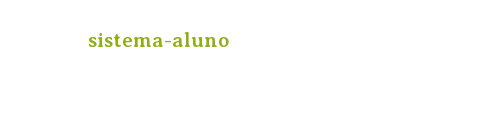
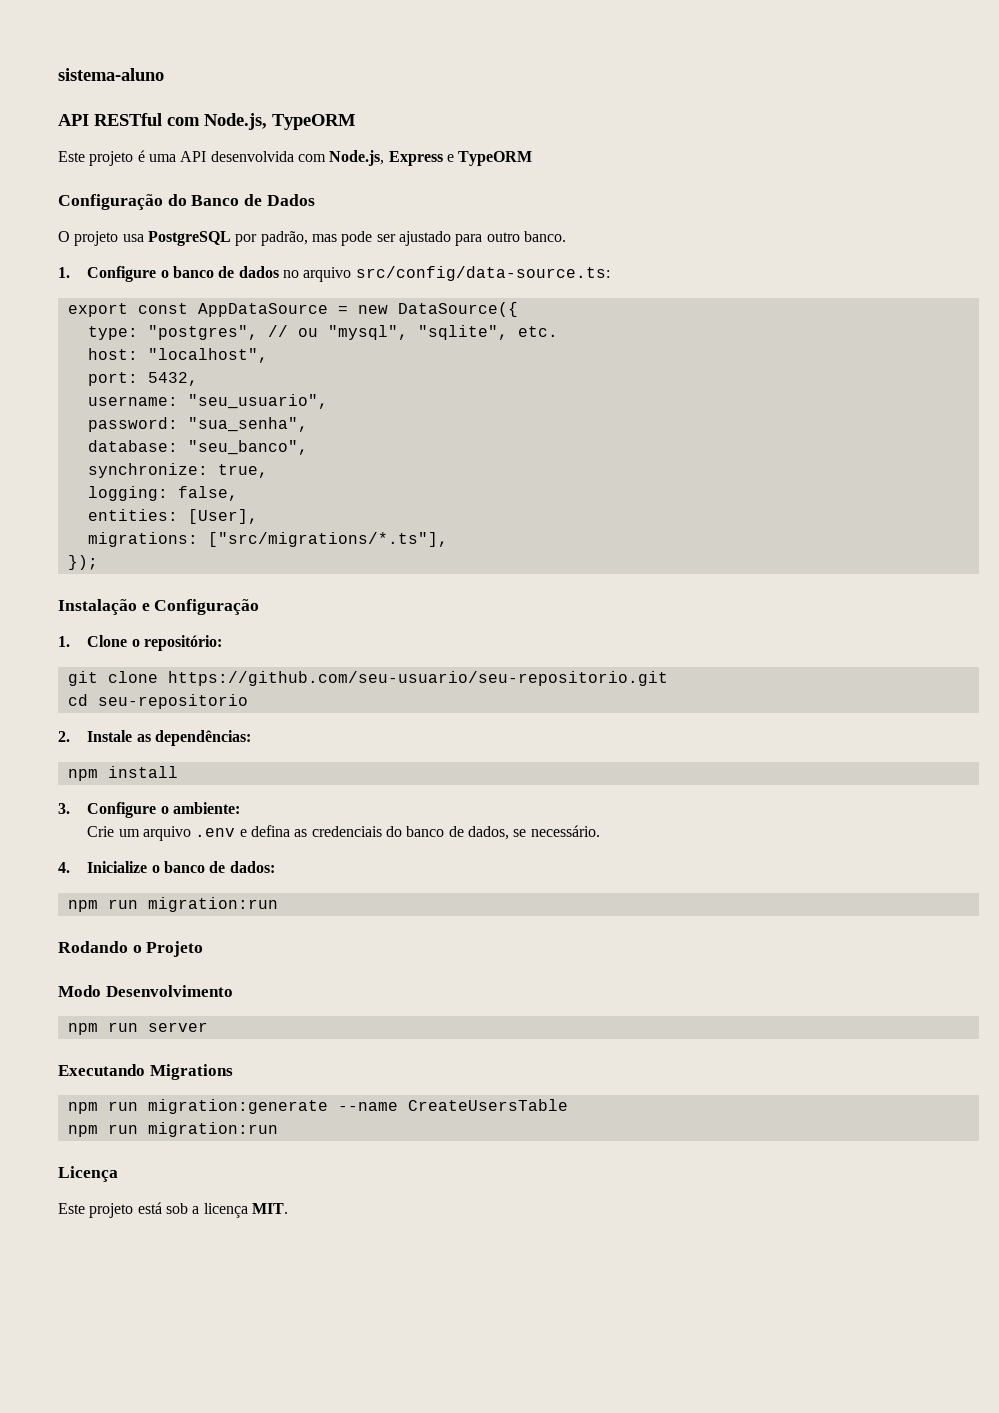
(229, 39) none -> [58,113,355,130] [58,150,533,166] [58,194,315,210] [58,231,566,246] [58,266,610,282] [67,302,518,317] [87,325,558,340] [87,348,268,363] [87,372,198,386] [87,394,328,409] [87,417,308,432] [87,440,308,455] [87,463,268,478] [87,486,238,501] [87,509,258,524] [87,532,448,547] [67,555,98,570] [58,599,260,615] [58,635,223,651] [67,671,668,686] [67,694,248,709] [58,730,252,746] [67,766,178,781] [58,802,241,818] [87,825,600,841] [58,861,275,873] [67,897,278,912] [58,941,204,957] [58,985,233,997] [67,1022,208,1035] [58,1064,233,1080] [67,1099,568,1114] [67,1122,278,1137] [58,1166,118,1182] [58,1202,288,1218] // API RESTful com Node.js, TypeORM // Este projeto é uma API desenvolvida com Node.js, Express e TypeORM // Configuração do Banco de Dados // O projeto usa PostgreSQL por padrão, mas pode ser ajustado para outro banco. // 1. Configure o banco de dados no arquivo src/config/data-source.ts: // export const AppDataSource = new DataSource({ // type: "postgres", // ou "mysql", "sqlite", etc. // host: "localhost", // port: 5432, // username: "seu_usuario", // password: "sua_senha", // database: "seu_banco", // synchronize: true, // logging: false, // entities: [User], // migrations: ["src/migrations/*.ts"], // }); // Instalação e Configuração // 1. Clone o repositório: // git clone https://github.com/seu-usuario/seu-repositorio.git // cd seu-repositorio // 2. Instale as dependências: // npm install // 3. Configure o ambiente: // Crie um arquivo .env e defina as credenciais do banco de dados, se necessário. // 4. Inicialize o banco de dados: // npm run migration:run // Rodando o Projeto // Modo Desenvolvimento // npm run server // Executando Migrations // npm run migration:generate --name CreateUsersTable // npm run migration:run // Licença // Este projeto está sob a licença MIT.

